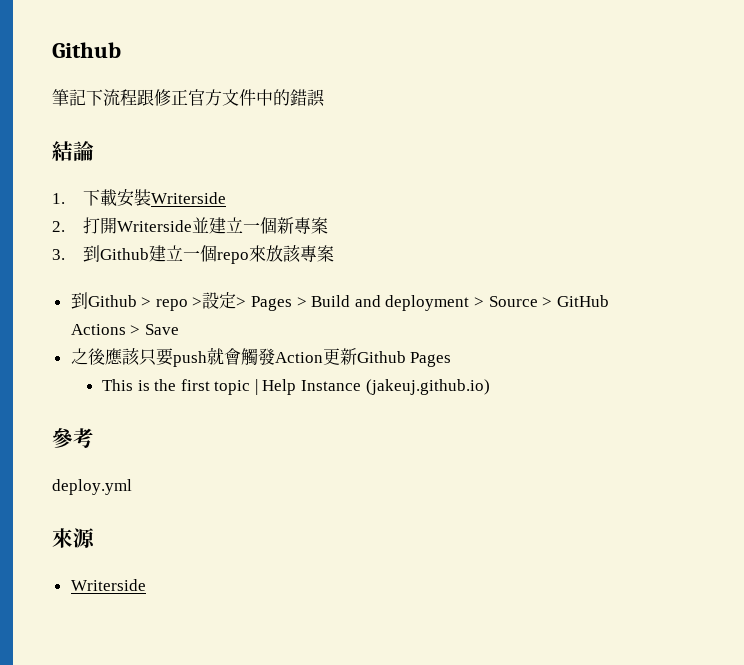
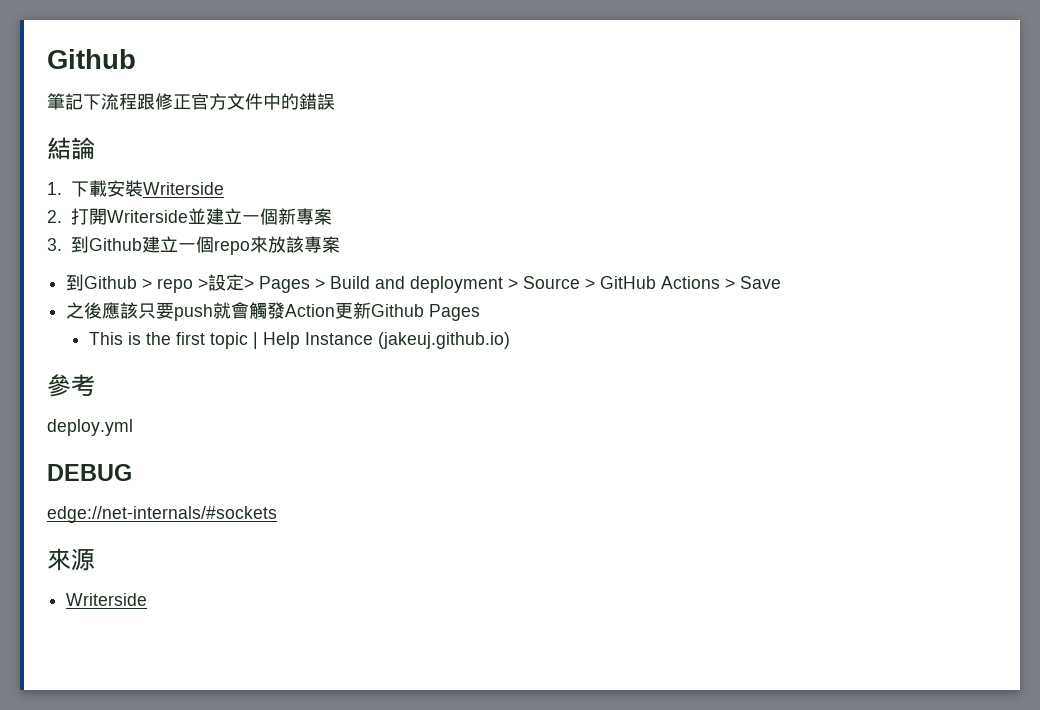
(132, 487) none -> [47,464,132,481] [47,506,277,523] // DEBUG // edge://net-internals/#sockets

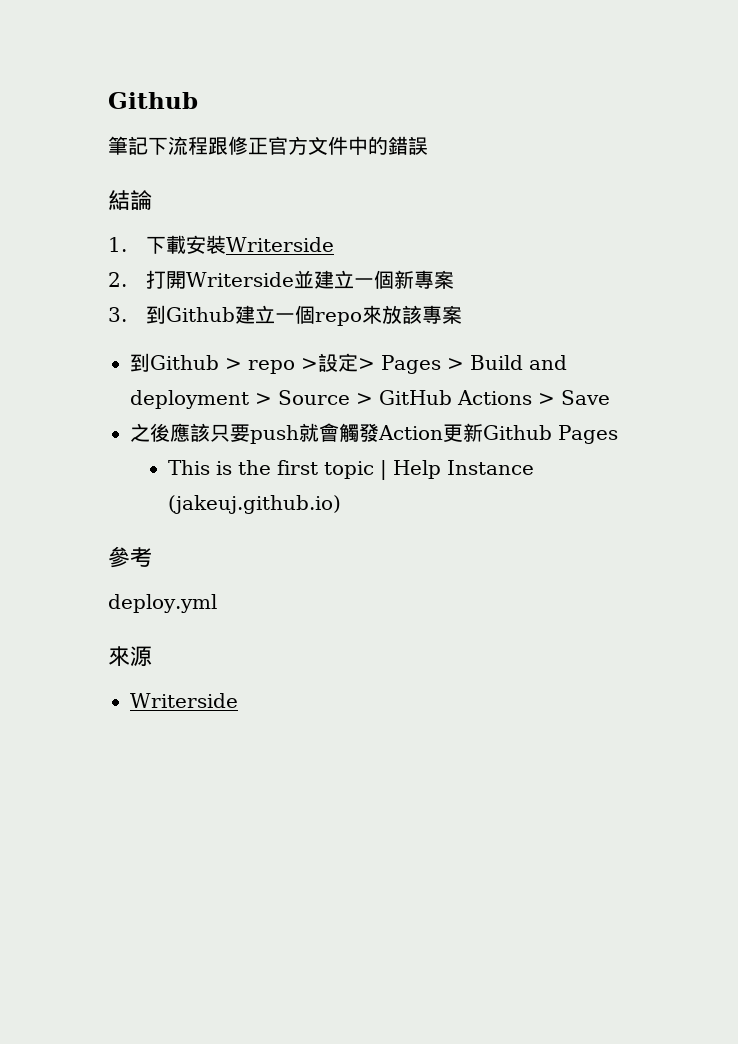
[47,464,132,481] [47,506,277,523] // DEBUG // edge://net-internals/#sockets -> (217, 603) none

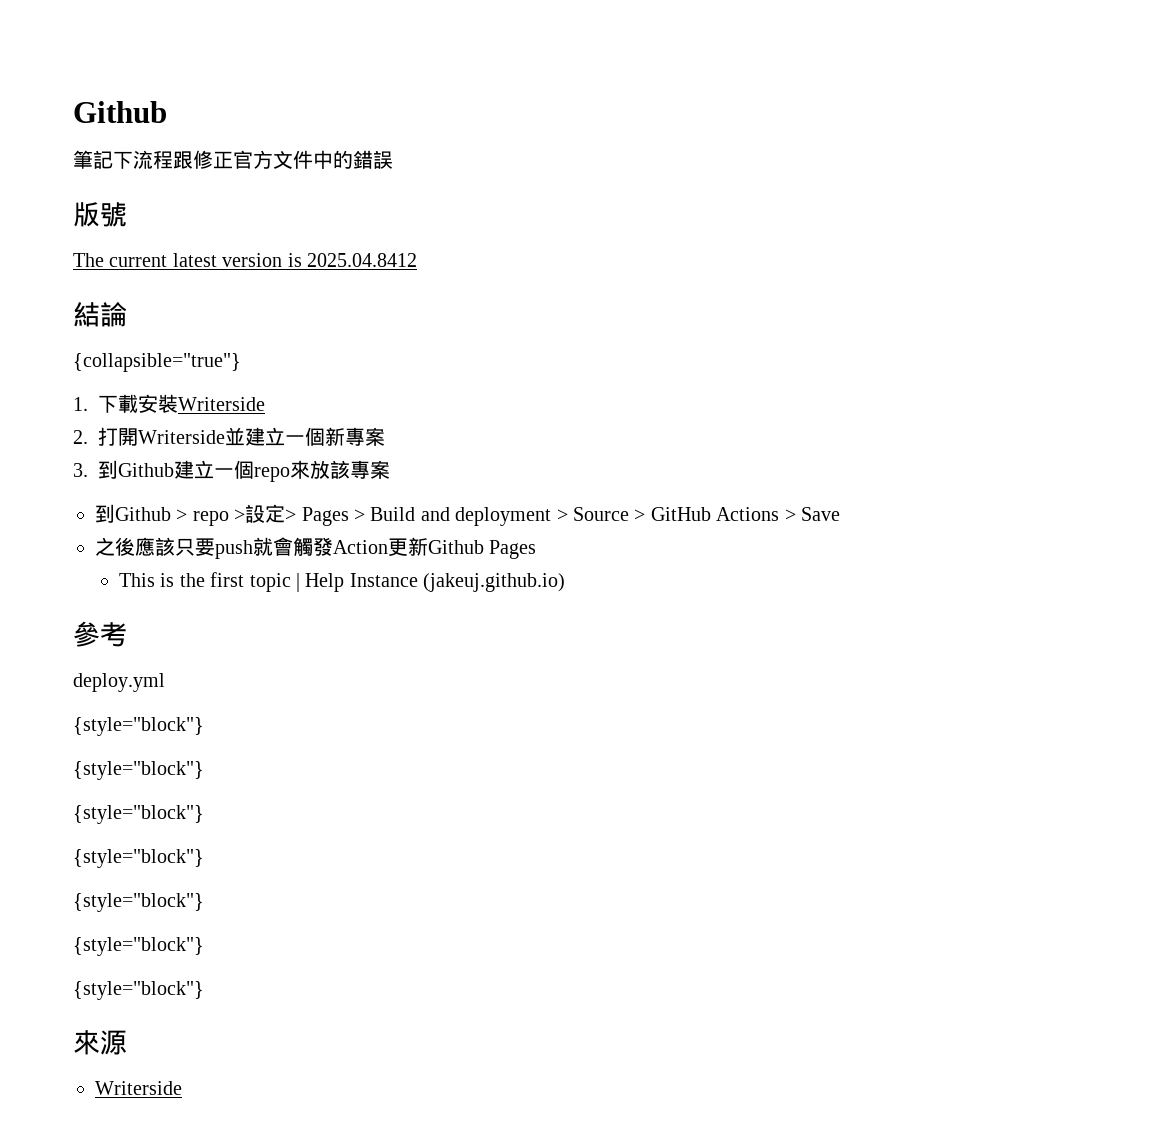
(428, 145) none -> [73,202,127,227] [73,253,417,267] // 版號 // The current latest version is 2025.04.8412
(152, 200) none -> [73,353,241,372] // {collapsible="true"}
(217, 603) none -> [73,717,204,736] [73,761,204,780] [73,805,204,824] [73,849,204,868] [73,893,204,912] [73,937,204,956] [73,981,204,1000] // {style="block"} // {style="block"} // {style="block"} // {style="block"} // {style="block"} // {style="block"} // {style="block"}

